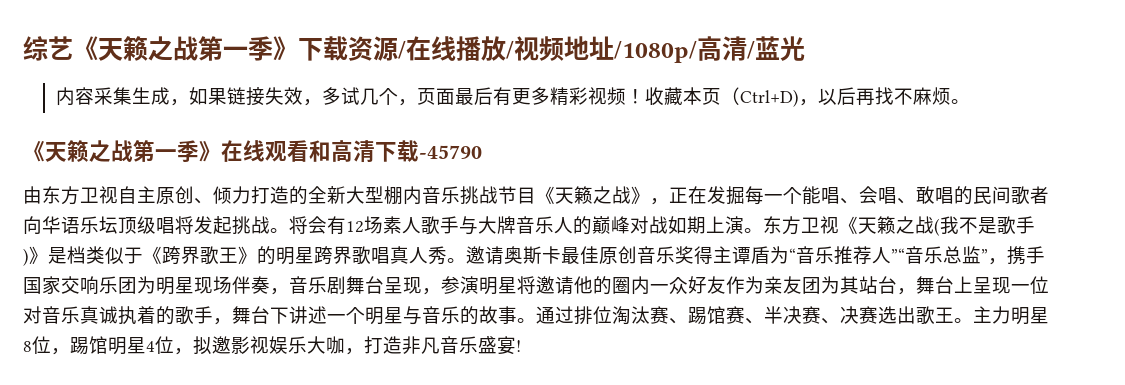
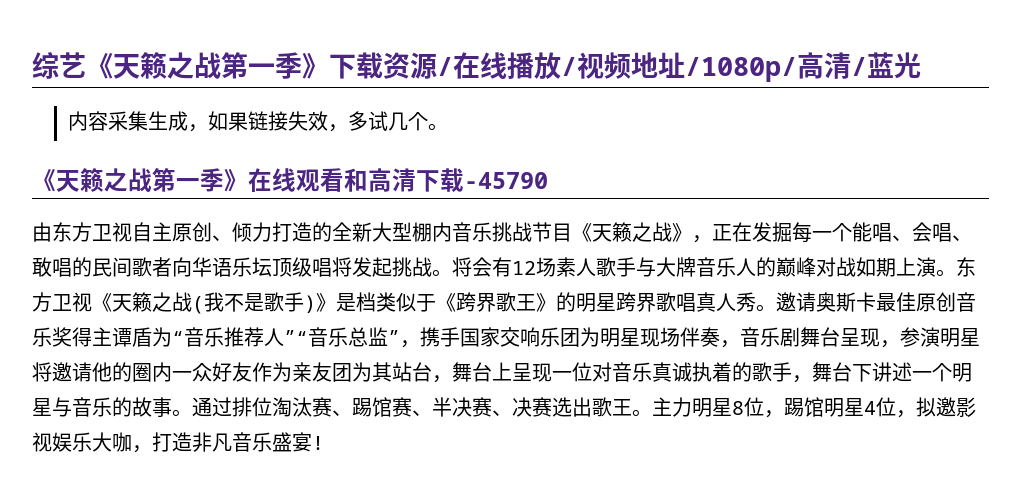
[397,87,951,107] ，页面最后有更多精彩视频！收藏本页（Ctrl+D)，以后再找不麻烦 -> (429, 121) none

